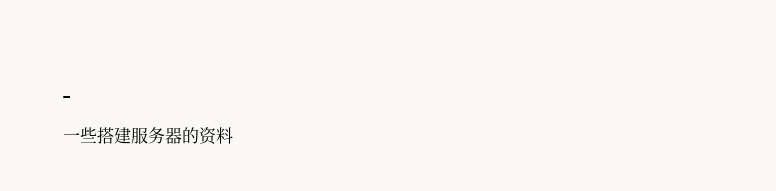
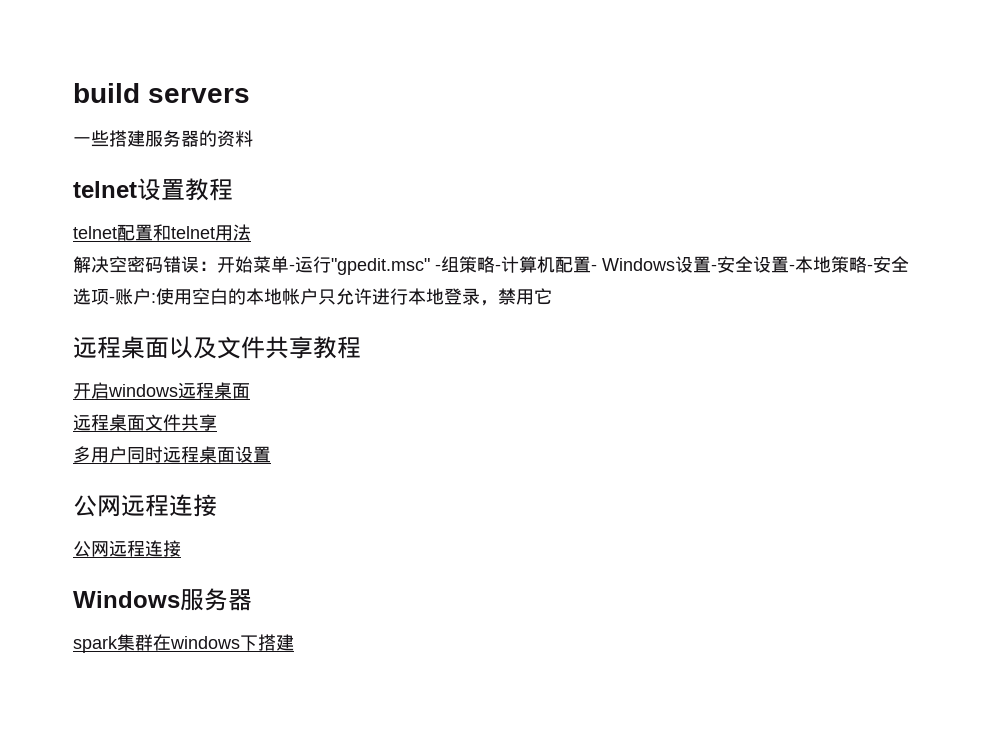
[63,96,71,102] - -> [73,83,250,103] build servers
(233, 135) none -> [73,178,233,201] [73,224,251,241] [73,256,909,275] [73,288,552,306] [73,336,361,359] [73,382,250,399] [73,414,217,431] [73,446,271,463] [73,494,217,517] [73,540,181,557] [73,588,252,611] [73,634,294,653] // telnet设置教程 // telnet配置和telnet用法 // 解决空密码错误：开始菜单-运行"gpedit.msc" -组策略-计算机配置- Windows设置-安全设置-本地策略-安全选项-账户:使用空白的本地帐户只允许进行本地登录，禁用它 // 远程桌面以及文件共享教程 // 开启windows远程桌面 // 远程桌面文件共享 // 多用户同时远程桌面设置 // 公网远程连接 // 公网远程连接 // Windows服务器 // spark集群在windows下搭建

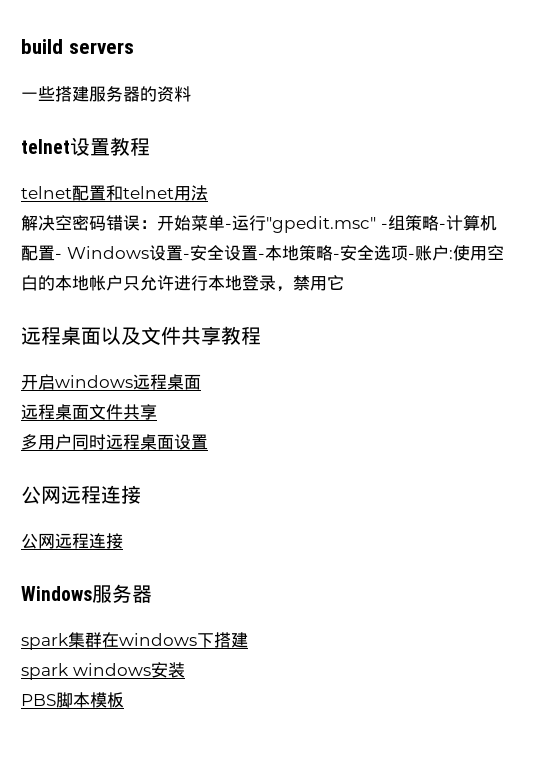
(294, 642) none -> [21,662,185,680] [21,692,124,708] // spark windows安装 // PBS脚本模板

